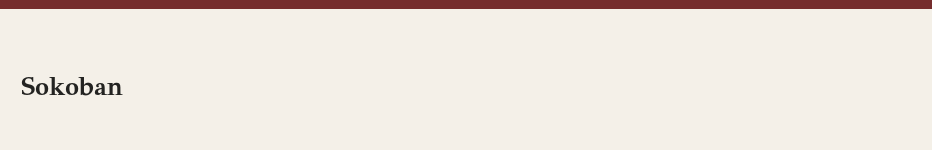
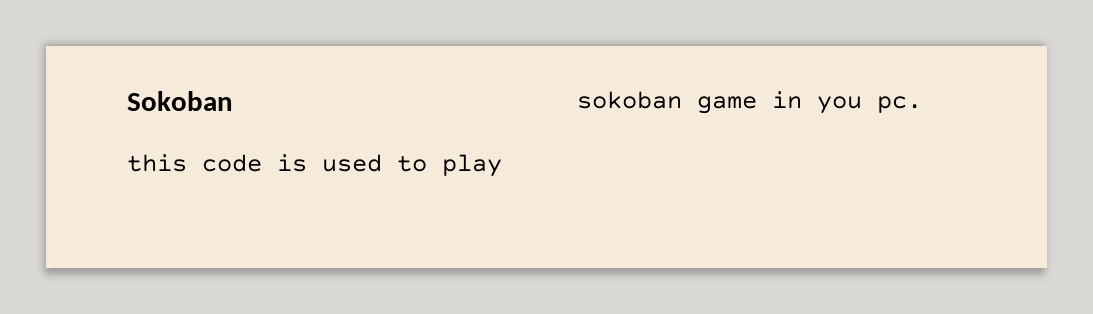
(123, 86) none -> [127,154,502,177] [577,91,922,114] // this code is used to play sokoban game in you pc.

